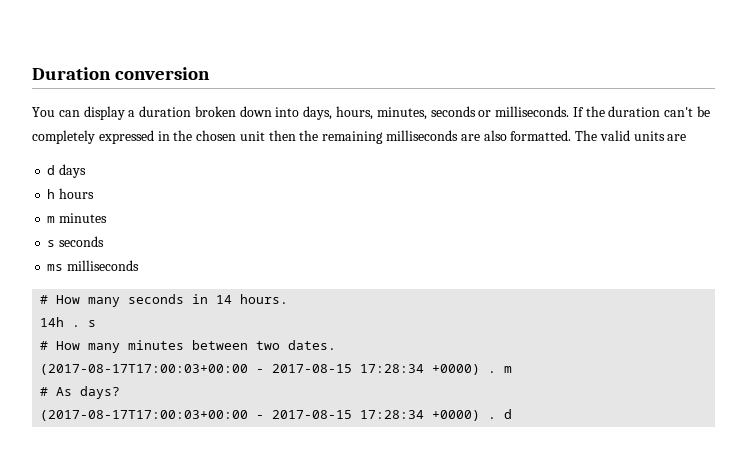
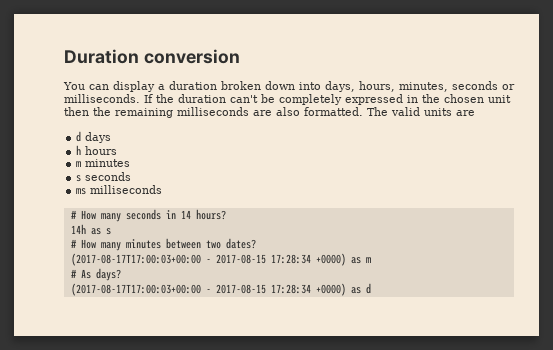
[240,294,289,304] hours. -> [195,209,226,220] hours?
[72,325,81,327] . -> [90,228,101,235] as
[288,340,337,350] [40,364,497,375] dates. // (2017-08-17T17:00:03+00:00 - 2017-08-15 17:28:34 +0000) . -> [225,238,256,249] [70,253,361,266] dates? // (2017-08-17T17:00:03+00:00 - 2017-08-15 17:28:34 +0000) as
[488,417,497,419] . -> [350,287,361,294] as

